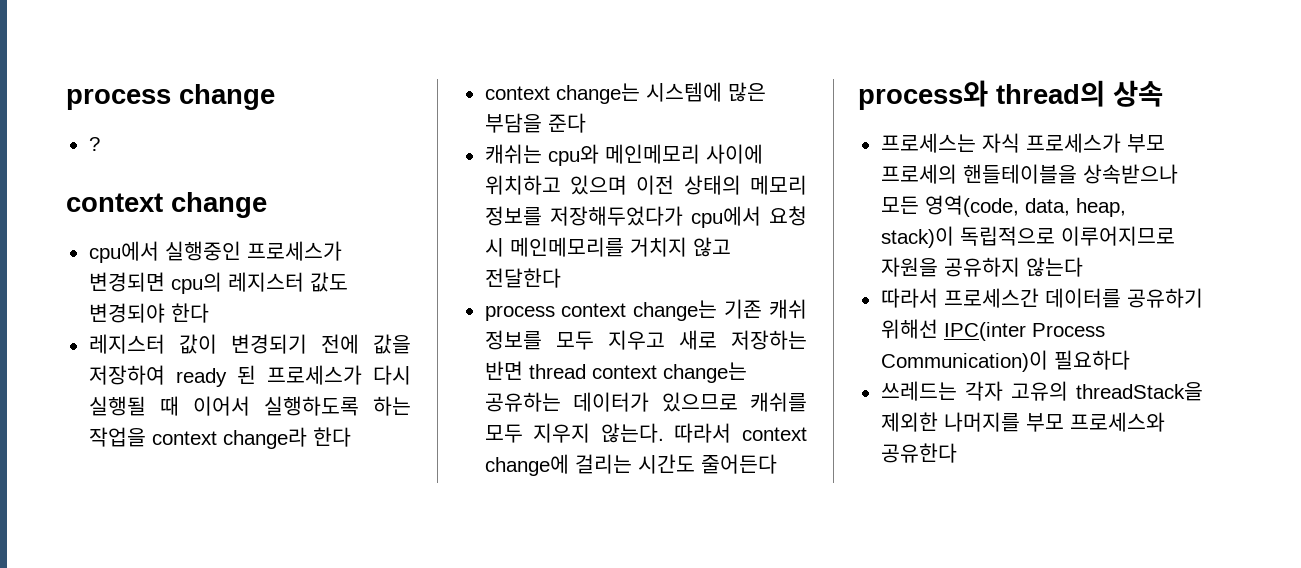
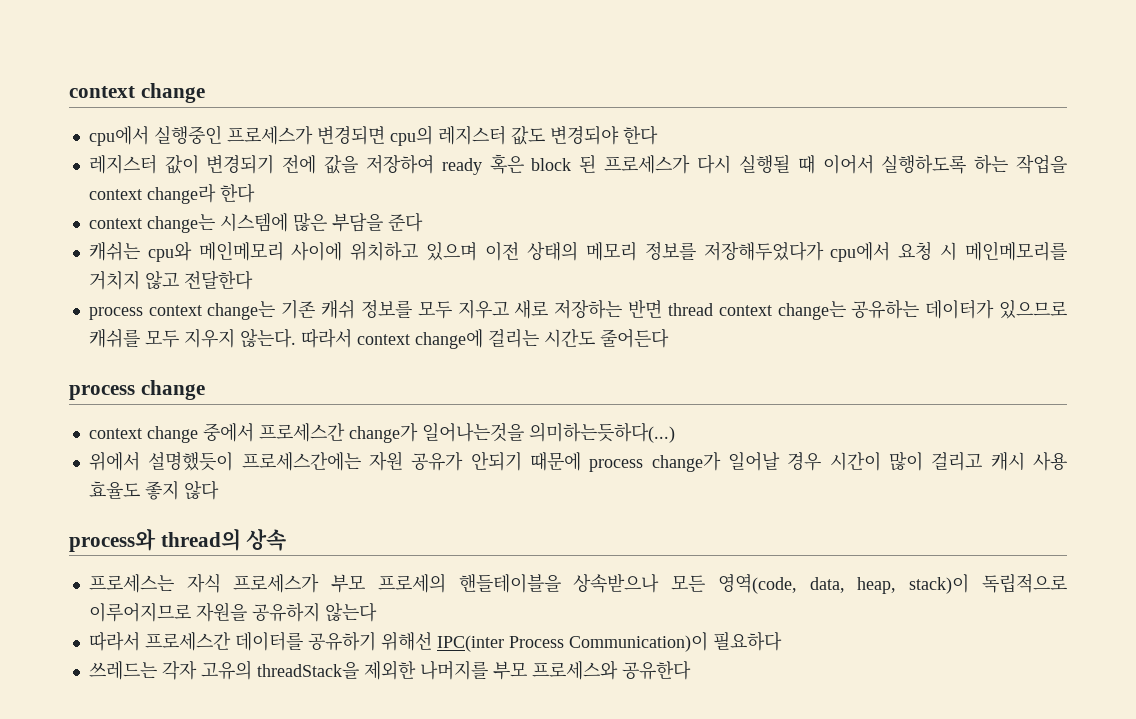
[66,84,275,110] [88,137,100,151] process change // ? // -> (69, 92) none
(227, 377) none -> [489,154,572,174] 혹은 block
(777, 464) none -> [69,380,205,400] [88,422,675,443] [88,451,1068,472] [88,480,219,500] // process change // context change 중에서 프로세스간 change가 일어나는것을 의미하는듯하다(...) // 위에서 설명했듯이 프로세스간에는 자원 공유가 안되기 때문에 process change가 일어날 경우 시간이 많이 걸리고 캐시 사용 효율도 좋지 않다

